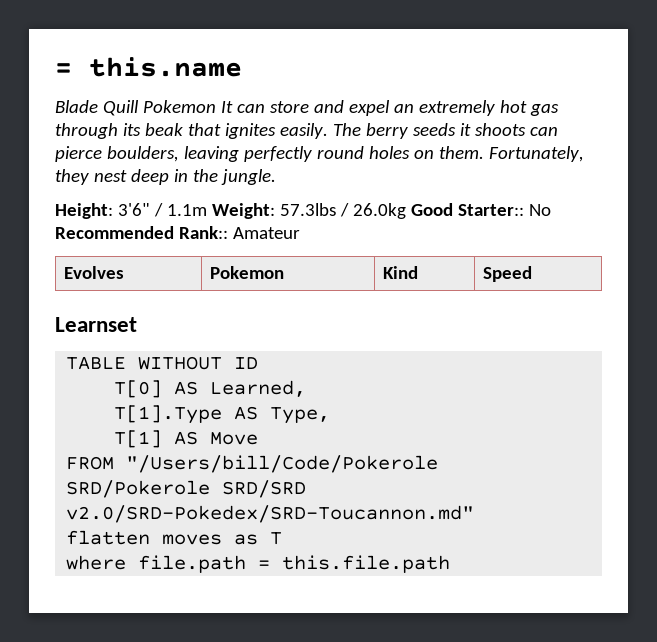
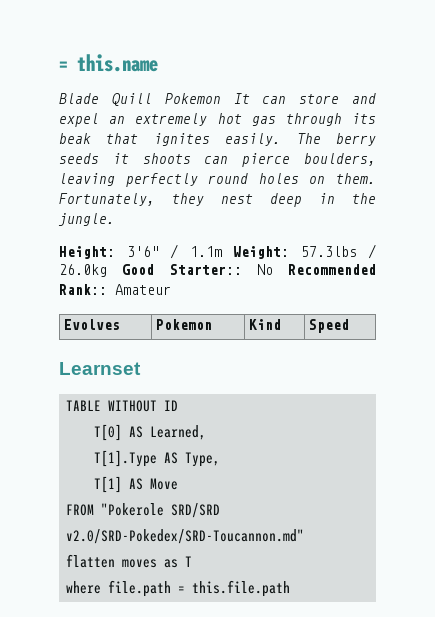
[126,455,439,473] [66,480,211,498] "/Users/bill/Code/Pokerole SRD/Pokerole -> [100,503,164,516] "Pokerole

